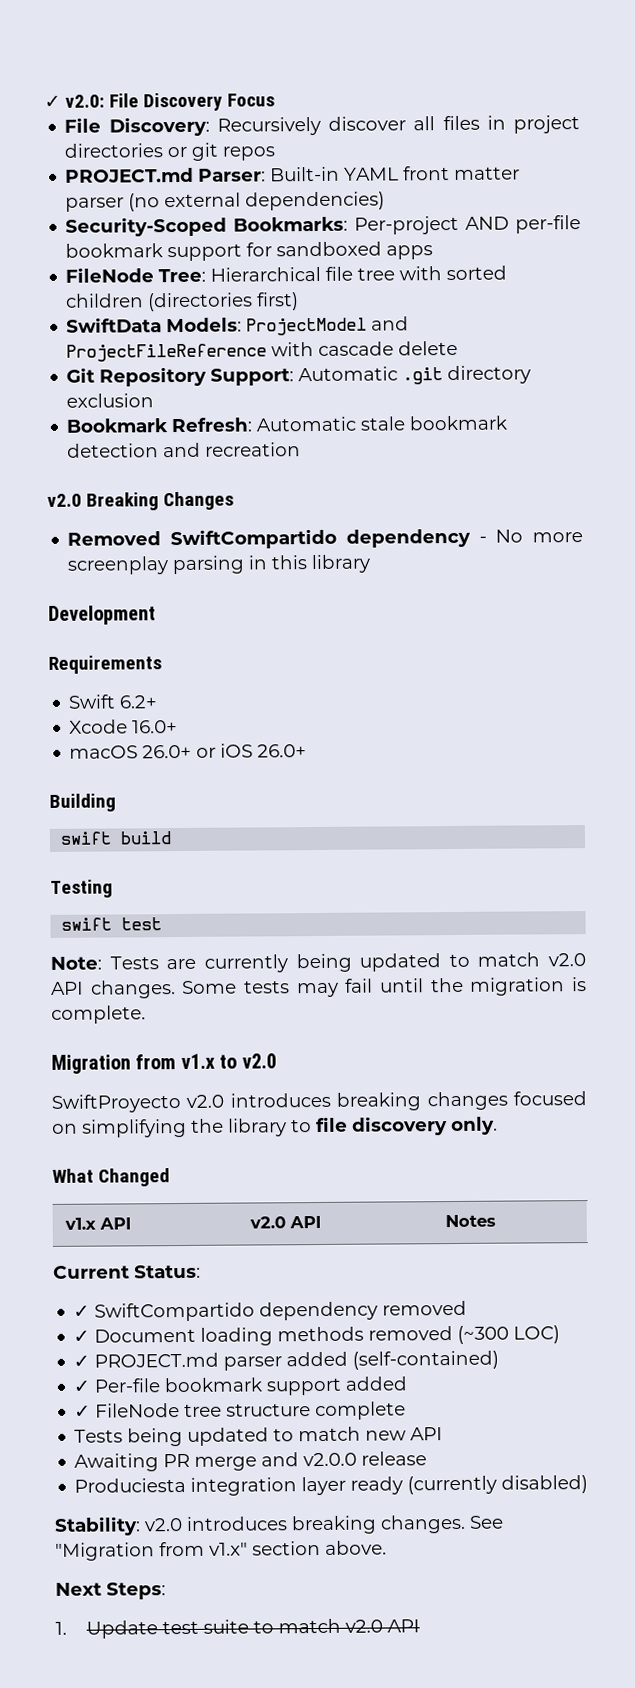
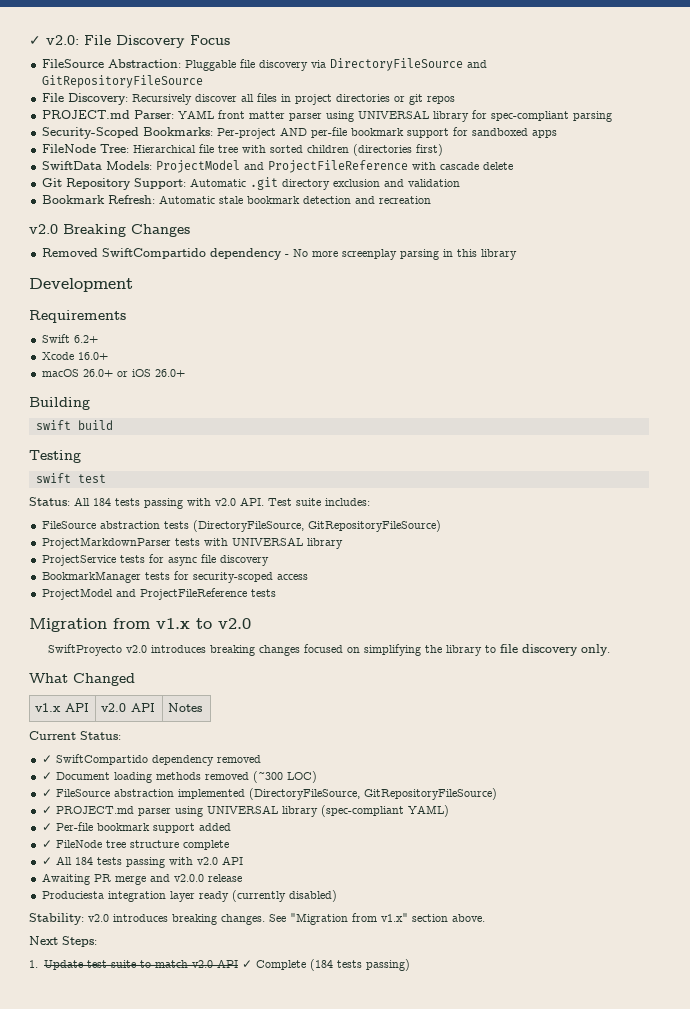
(275, 100) none -> [41,58,487,71] [41,75,203,88] // FileSource Abstraction: Pluggable file discovery via DirectoryFileSource and GitRepositoryFileSource
[270,166,341,182] Built-in -> (174, 114) none
[128,191,386,212] (no external dependencies) -> [325,110,612,122] using UNIVERSAL library for spec-compliant parsing
(155, 400) none -> [383,179,460,187] and validation
[50,952,586,973] [51,977,587,999] [51,1005,146,1024] Note: Tests are currently being updated to match v2.0 API changes. Some tests may fail until the migration is complete. -> [29,497,370,509] [41,520,441,532] [41,537,343,549] [41,554,269,566] [41,571,308,583] [41,588,276,600] Status: All 184 tests passing with v2.0 API. Test suite includes: // FileSource abstraction tests (DirectoryFileSource, GitRepositoryFileSource) // ProjectMarkdownParser tests with UNIVERSAL library // ProjectService tests for async file discovery // BookmarkManager tests for security-scoped access // ProjectModel and ProjectFileReference tests
[94,1350,500,1371] PROJECT.md parser added (self-contained) -> [55,788,497,800] [41,805,449,817] FileSource abstraction implemented (DirectoryFileSource, GitRepositoryFileSource) // ✓ PROJECT.md parser using UNIVERSAL library (spec-compliant YAML)
[74,1426,408,1447] Tests being updated to match new -> [41,856,218,868] ✓ All 184 tests passing with v2.0
(420, 1626) none -> [241,959,410,971] ✓ Complete (184 tests passing)

